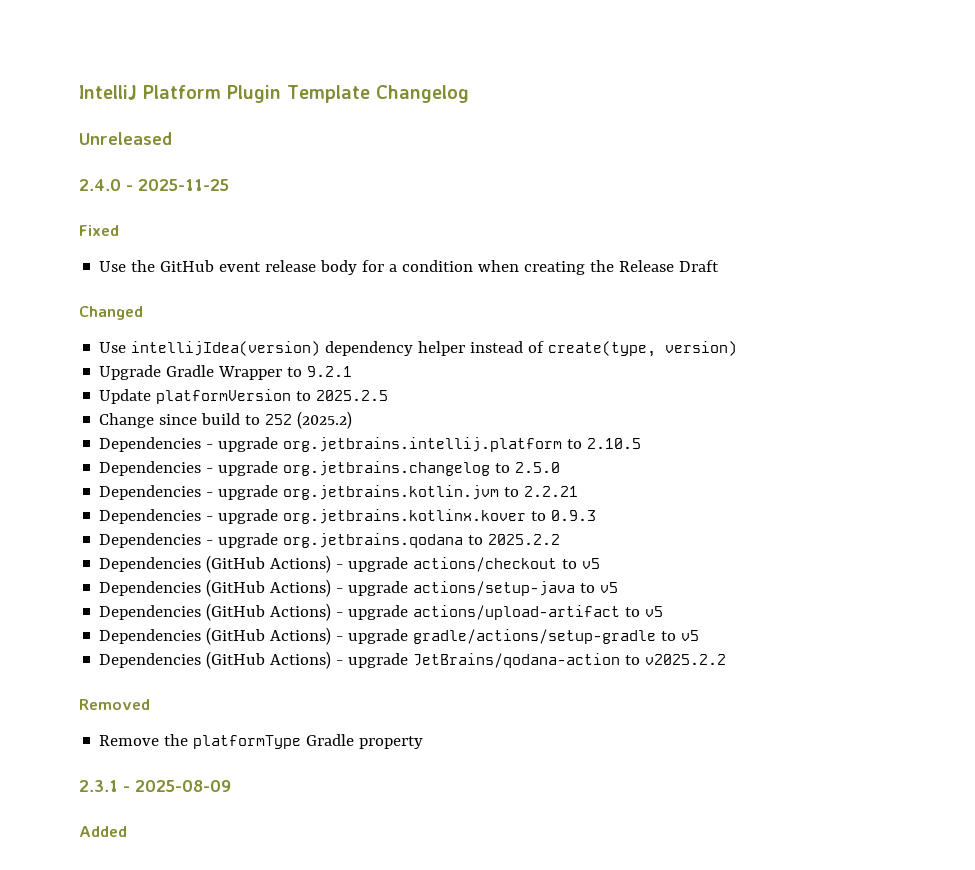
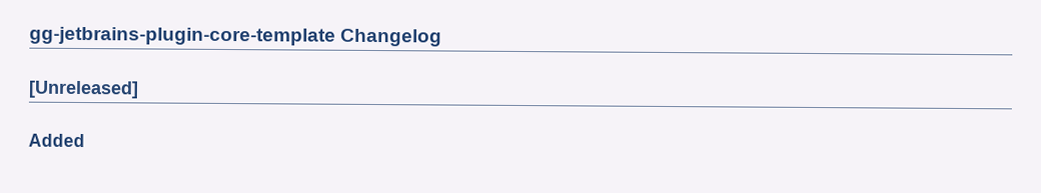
[79,85,469,103] [79,132,172,145] [79,179,229,191] [79,225,119,236] [99,260,720,275] [79,306,143,320] [99,341,738,357] [99,365,353,380] [99,389,389,404] [99,411,353,429] [99,437,642,452] [99,461,561,476] [99,485,579,500] [99,509,597,524] [99,533,561,548] [99,555,601,573] [99,579,619,597] [99,603,664,621] [99,627,700,645] [99,651,727,669] [79,699,150,710] [99,734,424,749] [79,780,231,792] IntelliJ Platform Plugin Template Changelog // Unreleased // 2.4.0 - 2025-11-25 // Fixed // Use the GitHub event release body for a condition when creating the Release Draft // Changed // Use intellijIdea(version) dependency helper instead of create(type, version) // Upgrade Gradle Wrapper to 9.2.1 // Update platformVersion to 2025.2.5 // Change since build to 252 (2025.2) // Dependencies - upgrade org.jetbrains.intellij.platform to 2.10.5 // Dependencies - upgrade org.jetbrains.changelog to 2.5.0 // Dependencies - upgrade org.jetbrains.kotlin.jvm to 2.2.21 // Dependencies - upgrade org.jetbrains.kotlinx.kover to 0.9.3 // Dependencies - upgrade org.jetbrains.qodana to 2025.2.2 // Dependencies (GitHub Actions) - upgrade actions/checkout to v5 // Dependencies (GitHub Actions) - upgrade actions/setup-java to v5 // Dependencies (GitHub Actions) - upgrade actions/upload-artifact to v5 // Dependencies (GitHub Actions) - upgrade gradle/actions/setup-gradle to v5 // Dependencies (GitHub Actions) - upgrade JetBrains/qodana-action to v2025.2.2 // Removed // Remove the platformType Gradle property // 2.3.1 - 2025-08-09 -> [29,26,443,47] [28,80,139,99] gg-jetbrains-plugin-core-template Changelog // [Unreleased]

